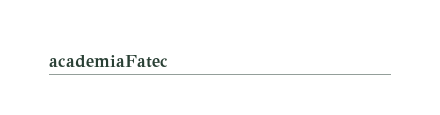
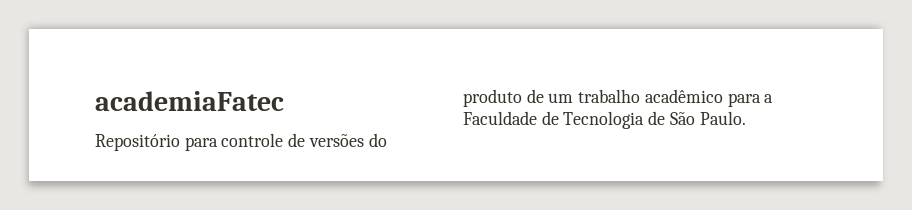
(168, 61) none -> [95,133,387,151] [463,89,774,107] [463,111,746,129] // Repositório para controle de versões do produto de um trabalho acadêmico para a Faculdade de Tecnologia de São Paulo.

